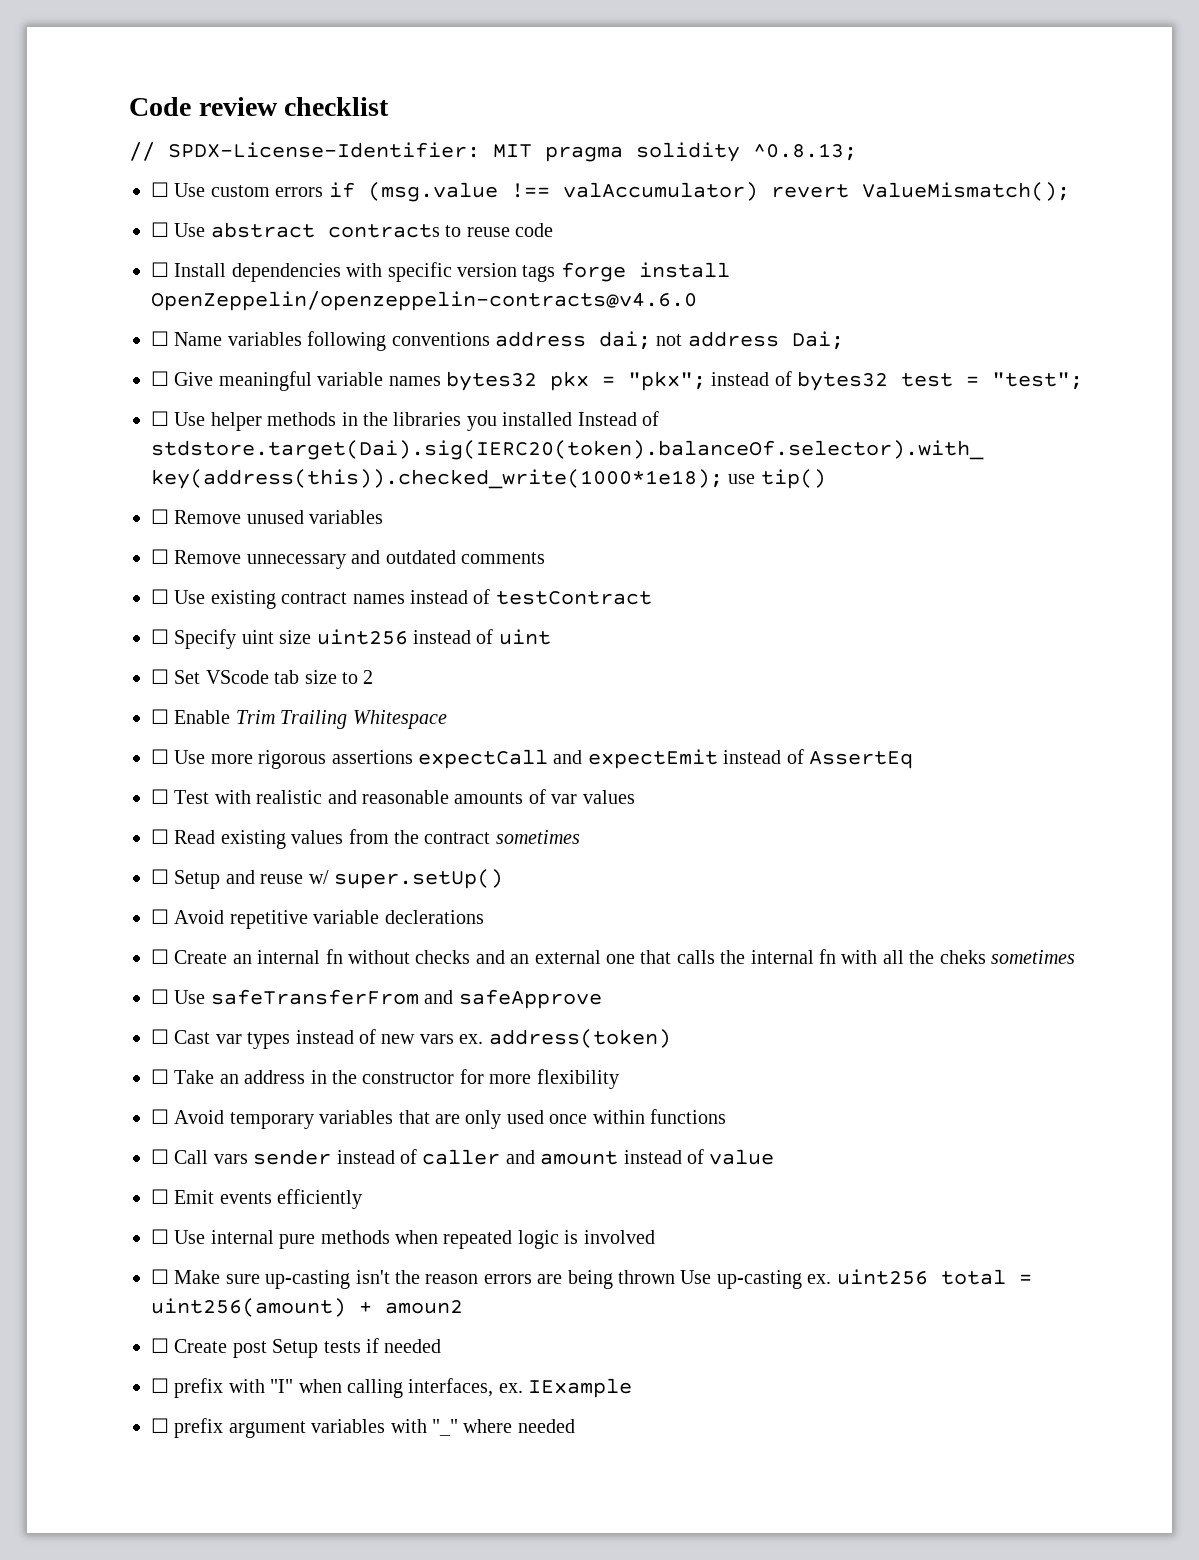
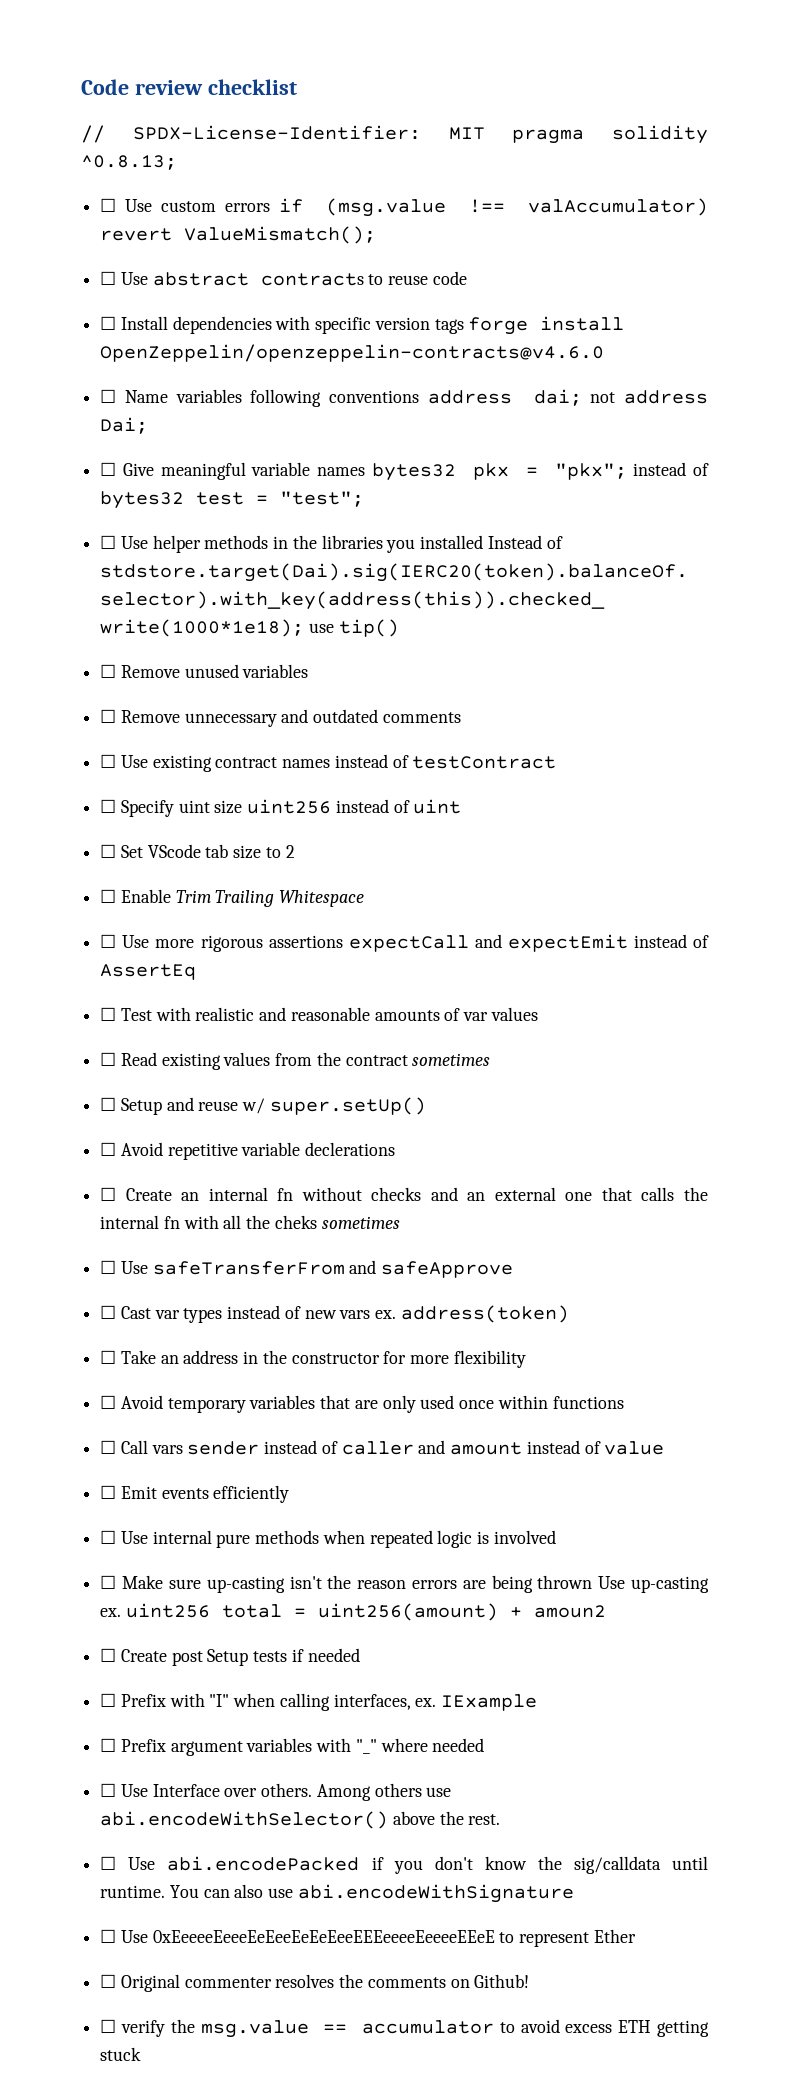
[174,1378,224,1398] prefix -> [120,1694,166,1707] Prefix
[174,1418,224,1438] prefix -> [120,1739,166,1752] Prefix
(575, 1426) none -> [100,1783,452,1801] [100,1811,501,1829] [100,1856,708,1874] [100,1884,574,1903] [100,1929,636,1947] [100,1974,530,1992] [100,2019,709,2038] [100,2047,142,2061] // ☐ Use Interface over others. Among others use abi.encodeWithSelector() above the rest. // ☐ Use abi.encodePacked if you don't know the sig/calldata until runtime. You can also use abi.encodeWithSignature // ☐ Use 0xEeeeeEeeeEeEeeEeEeEeeEEEeeeeEeeeeEEeE to represent Ether // ☐ Original commenter resolves the comments on Github! // ☐ verify the msg.value == accumulator to avoid excess ETH getting stuck

